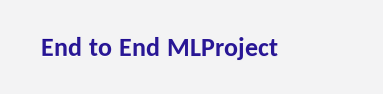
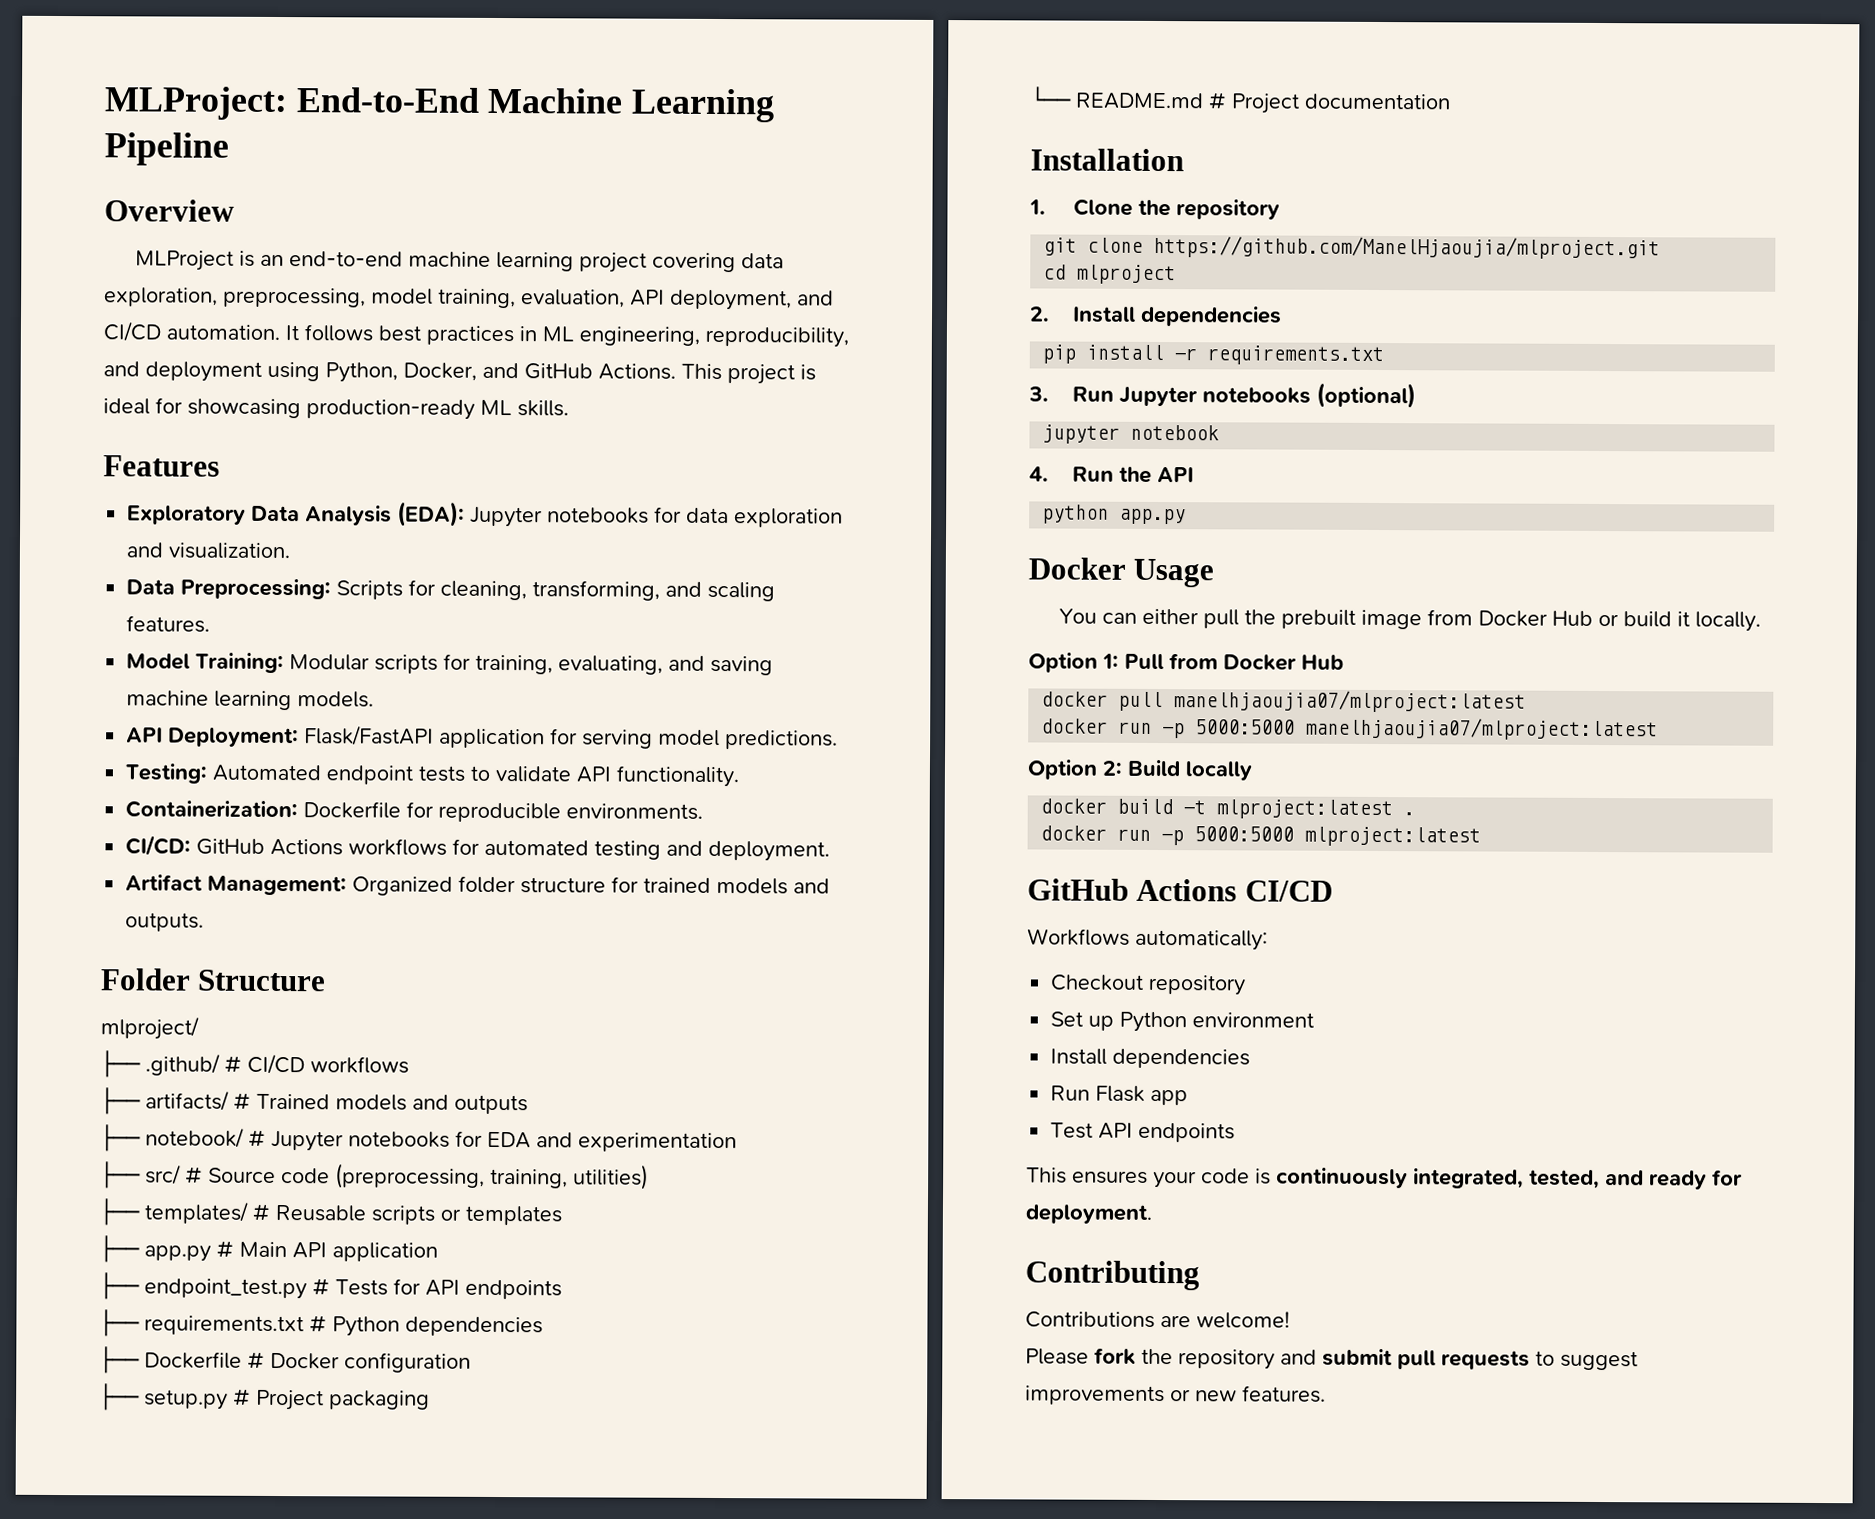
[40,36,280,61] End to End MLProject -> [104,86,776,123] [104,132,229,166] [104,199,235,222] [135,250,785,273] [104,287,834,311] [103,321,849,348] [103,361,816,385] [103,397,569,420] [103,455,220,477] [127,501,844,528] [126,542,291,560] [126,578,776,602] [126,615,211,633] [126,652,774,676] [126,690,375,711] [126,725,839,750] [125,763,740,788] [125,800,704,823] [125,835,831,862] [125,874,831,896] [125,912,205,932] [100,968,327,992] [100,1016,199,1040] [100,1050,409,1078] [100,1087,528,1115] [100,1124,737,1153] [100,1161,649,1190] [99,1198,562,1226] [99,1235,438,1263] [99,1272,562,1300] [99,1309,543,1337] [99,1346,471,1374] [99,1383,430,1411] [1030,86,1451,114] [1030,148,1184,172] [1029,198,1281,220] [1043,235,1661,260] [1043,264,1177,285] [1029,305,1283,327] [1042,344,1385,366] [1028,382,1417,409] [1042,424,1220,444] [1029,466,1195,483] [1042,504,1187,525] [1028,557,1215,588] [1059,608,1762,632] [1028,652,1344,673] [1041,690,1527,713] [1041,717,1659,741] [1027,759,1252,781] [1040,798,1416,820] [1040,825,1482,847] [1027,878,1333,902] [1027,928,1268,951] [1050,974,1247,996] [1050,1011,1315,1033] [1050,1048,1251,1069] [1050,1085,1189,1106] [1050,1122,1236,1143] [1026,1167,1743,1190] [1025,1204,1152,1224] [1025,1260,1200,1291] [1025,1311,1290,1329] [1025,1347,1638,1371] [1025,1385,1326,1406] MLProject: End-to-End Machine Learning Pipeline // Overview // MLProject is an end-to-end machine learning project covering data exploration, preprocessing, model training, evaluation, API deployment, and CI/CD automation. It follows best practices in ML engineering, reproducibility, and deployment using Python, Docker, and GitHub Actions. This project is ideal for showcasing production-ready ML skills. // Features // Exploratory Data Analysis (EDA): Jupyter notebooks for data exploration and visualization. // Data Preprocessing: Scripts for cleaning, transforming, and scaling features. // Model Training: Modular scripts for training, evaluating, and saving machine learning models. // API Deployment: Flask/FastAPI application for serving model predictions. // Testing: Automated endpoint tests to validate API functionality. // Containerization: Dockerfile for reproducible environments. // CI/CD: GitHub Actions workflows for automated testing and deployment. // Artifact Management: Organized folder structure for trained models and outputs. // Folder Structure // mlproject/ // ├── .github/ # CI/CD workflows // ├── artifacts/ # Trained models and outputs // ├── notebook/ # Jupyter notebooks for EDA and experimentation // ├── src/ # Source code (preprocessing, training, utilities) // ├── templates/ # Reusable scripts or templates // ├── app.py # Main API application // ├── endpoint_test.py # Tests for API endpoints // ├── requirements.txt # Python dependencies // ├── Dockerfile # Docker configuration // ├── setup.py # Project packaging // └── README.md # Project documentation // Installation // 1. Clone the repository // git clone https://github.com/ManelHjaoujia/mlproject.git // cd mlproject // 2. Install dependencies // pip install -r requirements.txt // 3. Run Jupyter notebooks (optional) // jupyter notebook // 4. Run the API // python app.py // Docker Usage // You can either pull the prebuilt image from Docker Hub or build it locally. // Option 1: Pull from Docker Hub // docker pull manelhjaoujia07/mlproject:latest // docker run -p 5000:5000 manelhjaoujia07/mlproject:latest // Option 2: Build locally // docker build -t mlproject:latest . // docker run -p 5000:5000 mlproject:latest // GitHub Actions CI/CD // Workflows automatically: // Checkout repository // Set up Python environment // Install dependencies // Run Flask app // Test API endpoints // This ensures your code is continuously integrated, tested, and ready for deployment. // Contributing // Contributions are welcome! // Please fork the repository and submit pull requests to suggest improvements or new features.

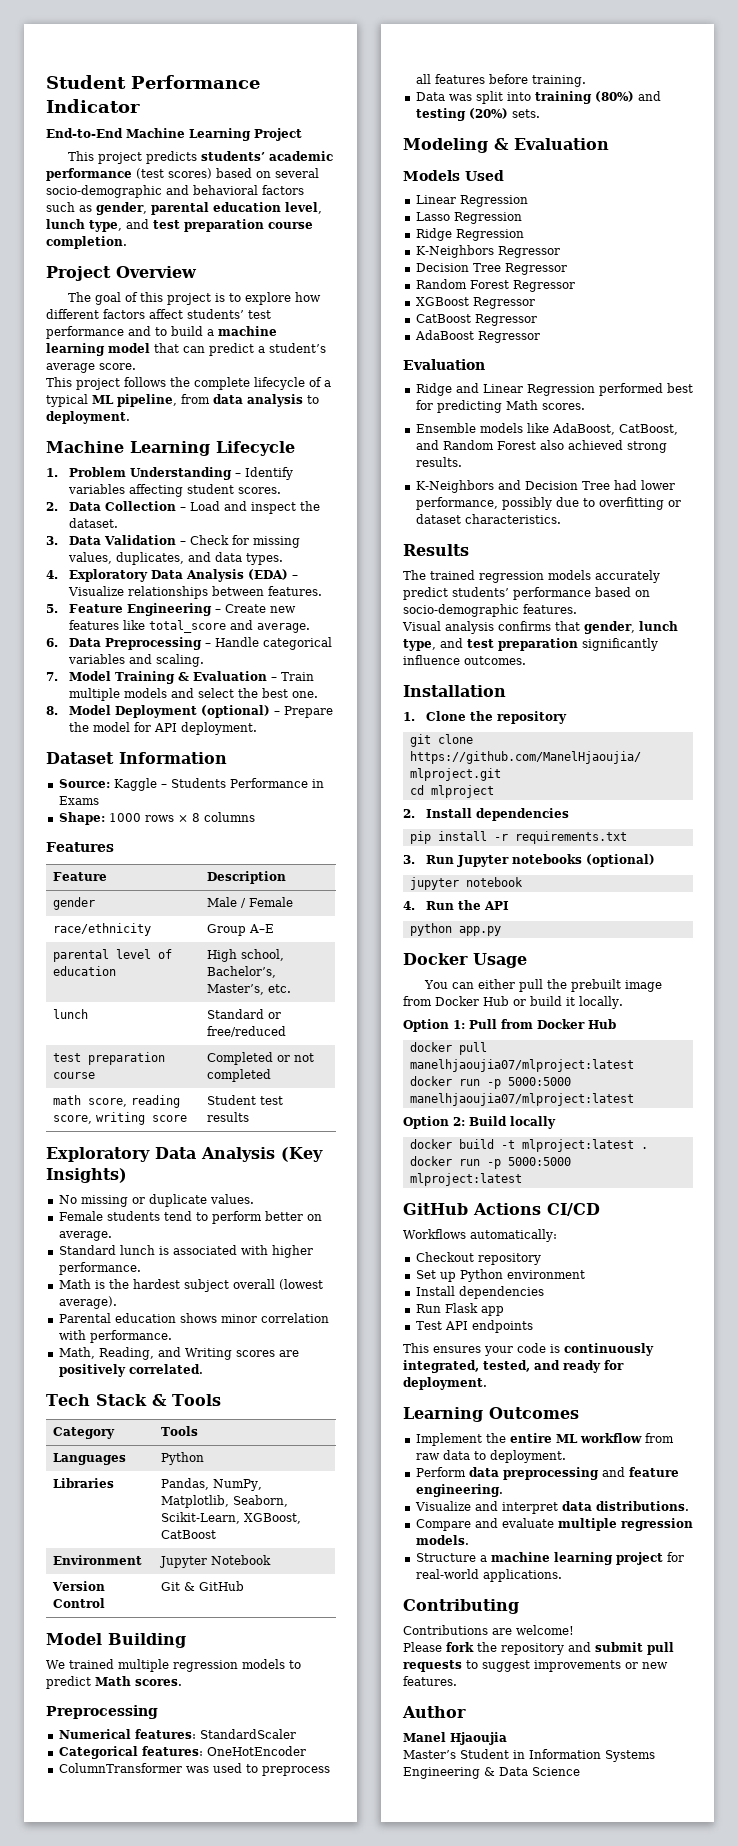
[104,86,776,123] [104,132,229,166] [104,199,235,222] [135,250,785,273] [104,287,834,311] [103,321,849,348] [103,361,816,385] [103,397,569,420] [103,455,220,477] [127,501,844,528] [126,542,291,560] [126,578,776,602] [126,615,211,633] [126,652,774,676] [126,690,375,711] [126,725,839,750] [125,763,740,788] [125,800,704,823] [125,835,831,862] [125,874,831,896] [125,912,205,932] [100,968,327,992] [100,1016,199,1040] [100,1050,409,1078] [100,1087,528,1115] [100,1124,737,1153] [100,1161,649,1190] [99,1198,562,1226] [99,1235,438,1263] [99,1272,562,1300] [99,1309,543,1337] [99,1346,471,1374] [99,1383,430,1411] [1030,86,1451,114] MLProject: End-to-End Machine Learning Pipeline // Overview // MLProject is an end-to-end machine learning project covering data exploration, preprocessing, model training, evaluation, API deployment, and CI/CD automation. It follows best practices in ML engineering, reproducibility, and deployment using Python, Docker, and GitHub Actions. This project is ideal for showcasing production-ready ML skills. // Features // Exploratory Data Analysis (EDA): Jupyter notebooks for data exploration and visualization. // Data Preprocessing: Scripts for cleaning, transforming, and scaling features. // Model Training: Modular scripts for training, evaluating, and saving machine learning models. // API Deployment: Flask/FastAPI application for serving model predictions. // Testing: Automated endpoint tests to validate API functionality. // Containerization: Dockerfile for reproducible environments. // CI/CD: GitHub Actions workflows for automated testing and deployment. // Artifact Management: Organized folder structure for trained models and outputs. // Folder Structure // mlproject/ // ├── .github/ # CI/CD workflows // ├── artifacts/ # Trained models and outputs // ├── notebook/ # Jupyter notebooks for EDA and experimentation // ├── src/ # Source code (preprocessing, training, utilities) // ├── templates/ # Reusable scripts or templates // ├── app.py # Main API application // ├── endpoint_test.py # Tests for API endpoints // ├── requirements.txt # Python dependencies // ├── Dockerfile # Docker configuration // ├── setup.py # Project packaging // └── README.md # Project documentation -> [46,75,260,89] [46,99,140,113] [46,128,302,141] [68,151,334,164] [46,168,319,181] [46,185,304,198] [46,202,322,215] [46,219,313,232] [46,236,127,249] [46,266,197,281] [68,292,322,305] [46,309,271,319] [46,326,277,339] [46,343,326,356] [46,363,136,373] [46,377,331,390] [46,394,319,407] [46,411,130,424] [46,441,295,456] [46,467,293,480] [67,484,281,497] [46,501,320,514] [68,518,118,528] [46,535,300,548] [67,552,283,565] [46,569,298,582] [67,586,322,599] [46,603,296,616] [68,620,310,633] [46,637,332,650] [67,654,204,667] [46,671,314,684] [68,688,318,701] [46,705,333,718] [68,722,257,735] [46,752,227,764] [58,778,324,791] [58,796,99,805] [58,812,255,825] [46,842,114,852] [53,872,108,881] [207,871,287,884] [53,897,96,910] [207,897,294,908] [53,923,152,936] [207,924,275,936] [53,949,173,962] [53,966,117,976] [207,949,285,962] [207,966,277,978] [207,984,292,995] [53,1009,89,1019] [207,1009,282,1019] [207,1026,287,1037] [53,1052,166,1065] [53,1072,96,1079] [207,1052,315,1065] [207,1069,272,1082] [53,1095,181,1108] [53,1112,188,1125] [207,1095,284,1105] [207,1112,250,1122] [46,1147,323,1162] [46,1168,127,1183] [58,1194,254,1207] [58,1211,322,1224] [58,1231,112,1241] [58,1245,313,1258] [58,1262,141,1275] [58,1279,323,1292] [58,1296,117,1309] [58,1313,329,1323] [58,1330,172,1343] [58,1347,299,1360] [58,1364,203,1377] [46,1394,221,1406] [53,1427,116,1439] [161,1426,199,1436] [53,1453,127,1465] [161,1452,205,1465] [53,1478,115,1488] [161,1478,263,1491] [161,1495,289,1508] [161,1512,302,1524] [161,1530,217,1539] [53,1555,143,1565] [159,1555,272,1568] [52,1581,106,1591] [53,1598,106,1608] [161,1581,245,1591] [46,1633,186,1648] [46,1659,301,1672] [46,1676,182,1689] [46,1705,158,1719] [58,1729,296,1739] [58,1746,306,1759] [58,1763,330,1776] [415,74,586,87] [415,91,661,104] [415,108,540,121] [403,138,609,153] [403,170,504,181] [415,195,528,207] [415,212,522,224] [415,228,524,241] [415,245,560,258] [415,263,567,275] [415,279,575,292] [415,297,535,309] [415,314,537,326] [414,330,540,343] [403,359,485,370] [415,383,693,396] [415,400,585,413] [415,423,678,435] [415,440,667,453] [415,457,462,467] [415,480,675,493] [415,497,681,510] [415,514,561,524] [403,544,469,556] [403,570,660,583] [403,587,650,600] [403,604,577,617] [402,621,678,634] [403,638,658,651] [403,655,526,665] Student Performance Indicator // End-to-End Machine Learning Project // This project predicts students’ academic performance (test scores) based on several socio-demographic and behavioral factors such as gender, parental education level, lunch type, and test preparation course completion. // Project Overview // The goal of this project is to explore how different factors affect students’ test performance and to build a machine learning model that can predict a student’s average score. // This project follows the complete lifecycle of a typical ML pipeline, from data analysis to deployment. // Machine Learning Lifecycle // 1. Problem Understanding – Identify variables affecting student scores. // 2. Data Collection – Load and inspect the dataset. // 3. Data Validation – Check for missing values, duplicates, and data types. // 4. Exploratory Data Analysis (EDA) – Visualize relationships between features. // 5. Feature Engineering – Create new features like total_score and average. // 6. Data Preprocessing – Handle categorical variables and scaling. // 7. Model Training & Evaluation – Train multiple models and select the best one. // 8. Model Deployment (optional) – Prepare the model for API deployment. // Dataset Information // Source: Kaggle – Students Performance in Exams // Shape: 1000 rows × 8 columns // Features // Feature | Description // gender | Male / Female // race/ethnicity | Group A–E // parental level of education | High school, Bachelor’s, Master’s, etc. // lunch | Standard or free/reduced // test preparation course | Completed or not completed // math score, reading score, writing score | Student test results // Exploratory Data Analysis (Key Insights) // No missing or duplicate values. // Female students tend to perform better on average. // Standard lunch is associated with higher performance. // Math is the hardest subject overall (lowest average). // Parental education shows minor correlation with performance. // Math, Reading, and Writing scores are positively correlated. // Tech Stack & Tools // Category | Tools // Languages | Python // Libraries | Pandas, NumPy, Matplotlib, Seaborn, Scikit-Learn, XGBoost, CatBoost // Environment | Jupyter Notebook // Version Control | Git & GitHub // Model Building // We trained multiple regression models to predict Math scores. // Preprocessing // Numerical features: StandardScaler // Categorical features: OneHotEncoder // ColumnTransformer was used to preprocess all features before training. // Data was split into training (80%) and testing (20%) sets. // Modeling & Evaluation // Models Used // Linear Regression // Lasso Regression // Ridge Regression // K-Neighbors Regressor // Decision Tree Regressor // Random Forest Regressor // XGBoost Regressor // CatBoost Regressor // AdaBoost Regressor // Evaluation // Ridge and Linear Regression performed best for predicting Math scores. // Ensemble models like AdaBoost, CatBoost, and Random Forest also achieved strong results. // K-Neighbors and Decision Tree had lower performance, possibly due to overfitting or dataset characteristics. // Results // The trained regression models accurately predict students’ performance based on socio-demographic features. // Visual analysis confirms that gender, lunch type, and test preparation significantly influence outcomes.
(1152, 1214) none -> [403,1407,579,1422] [415,1433,674,1446] [415,1450,566,1463] [415,1467,679,1480] [415,1484,503,1497] [414,1501,689,1514] [415,1518,693,1531] [415,1535,469,1545] [415,1552,684,1565] [415,1569,562,1582] // Learning Outcomes // Implement the entire ML workflow from raw data to deployment. // Perform data preprocessing and feature engineering. // Visualize and interpret data distributions. // Compare and evaluate multiple regression models. // Structure a machine learning project for real-world applications.
(1326, 1394) none -> [402,1706,466,1718] [403,1732,507,1745] [403,1749,655,1762] [403,1767,580,1779] // Author // Manel Hjaoujia // Master’s Student in Information Systems Engineering & Data Science

